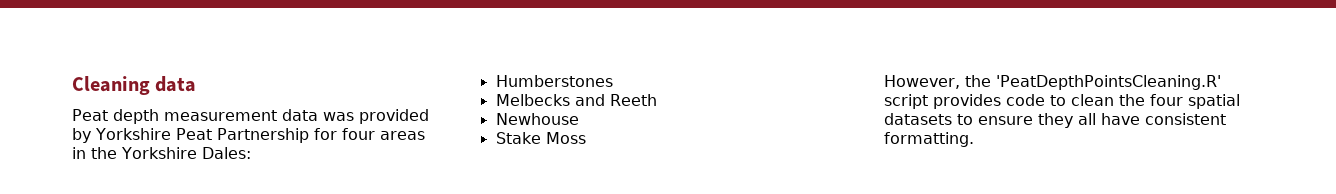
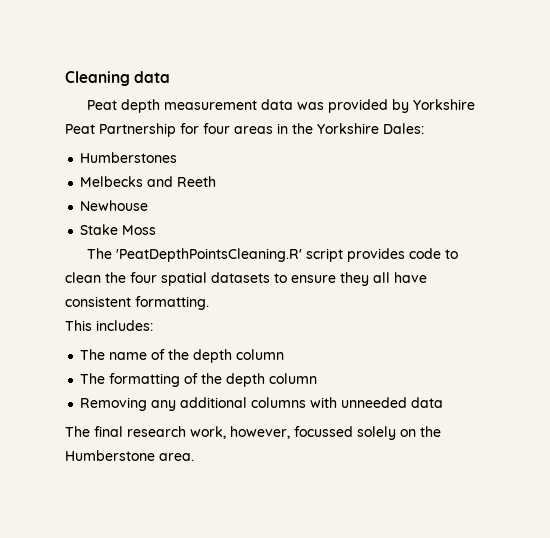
[884,75,991,89] However, the -> [87,248,113,259] The
(974, 139) none -> [65,320,153,331] [80,349,285,363] [80,373,318,387] [80,397,444,411] [65,426,441,440] [65,450,194,461] // This includes: // The name of the depth column // The formatting of the depth column // Removing any additional columns with unneeded data // The final research work, however, focussed solely on the Humberstone area.

